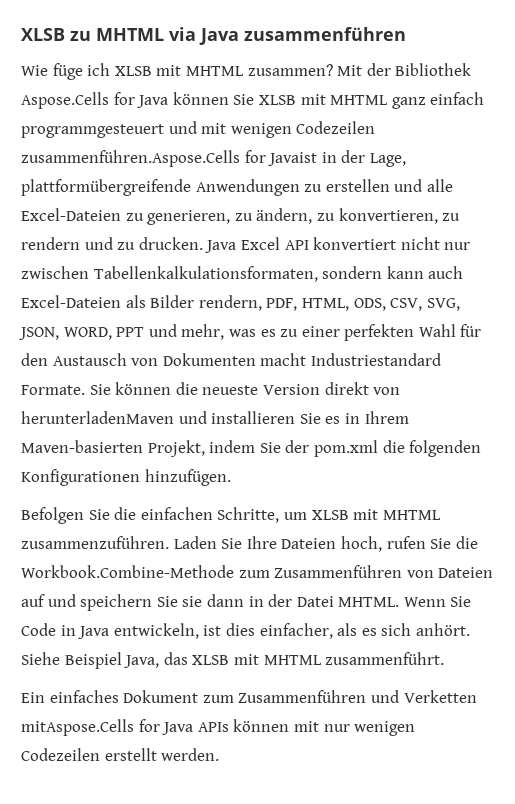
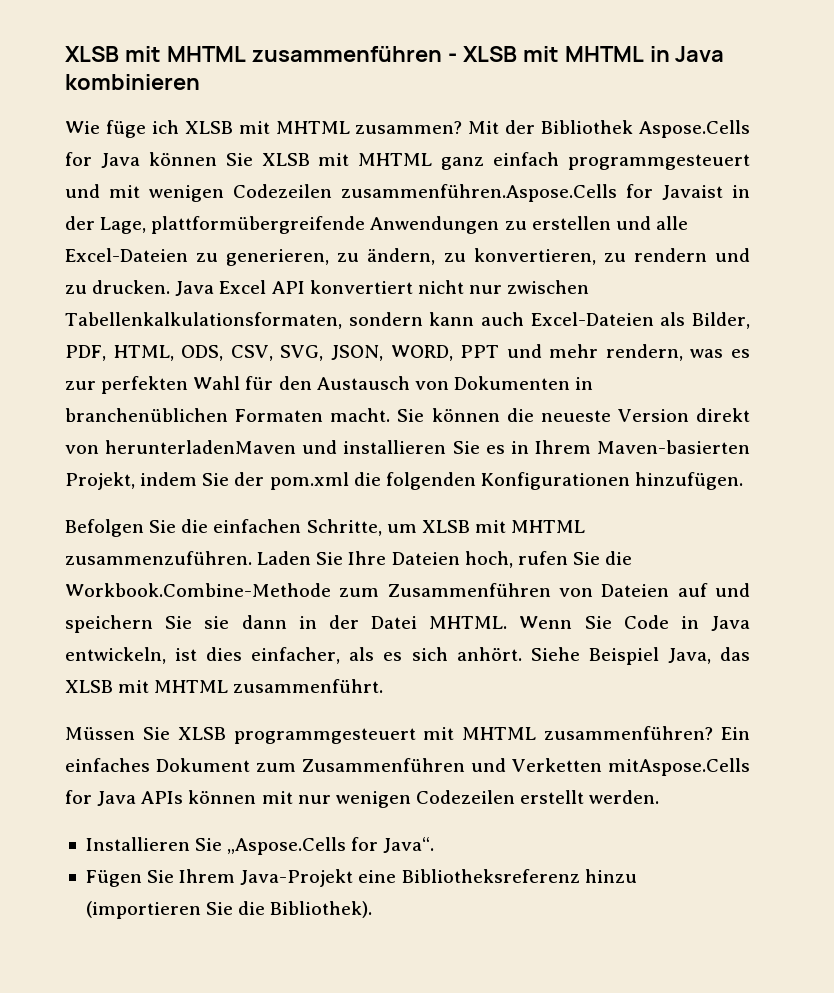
[21,27,406,45] XLSB zu MHTML via Java zusammenführen -> [65,46,725,62] [65,74,200,90] XLSB mit MHTML zusammenführen - XLSB mit MHTML in Java kombinieren
[150,295,262,311] Bilder rendern, -> [692,312,750,329] Bilder,
[181,324,340,340] mehr, was es zu einer -> [549,344,750,361] [65,381,96,390] mehr rendern, was es zur
[260,353,441,366] [21,385,85,395] macht Industriestandard Formate. -> [575,377,594,390] [65,408,391,422] in branchenüblichen Formaten macht.
(445, 658) none -> [65,726,714,744] Müssen Sie XLSB programmgesteuert mit MHTML zusammenführen?
(220, 754) none -> [85,837,435,855] [85,869,637,887] [85,901,373,919] // Installieren Sie „Aspose.Cells for Java“. // Fügen Sie Ihrem Java-Projekt eine Bibliotheksreferenz hinzu (importieren Sie die Bibliothek).

